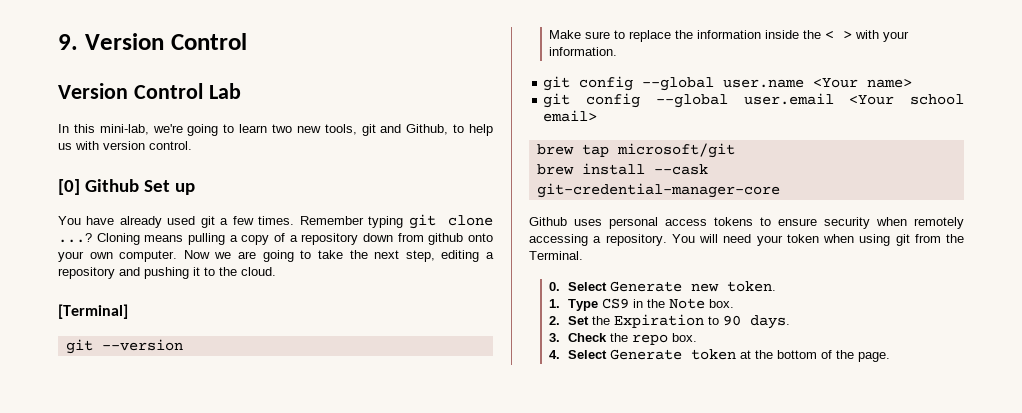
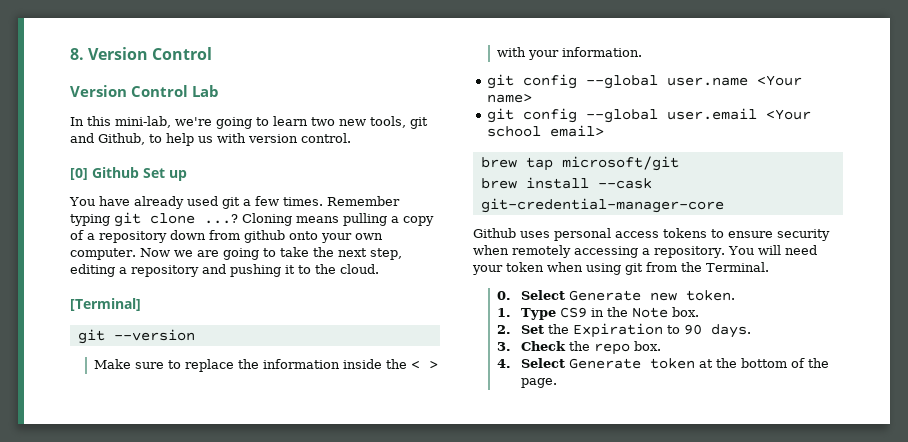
[58,34,78,50] 9. -> [70,48,84,60] 8.

